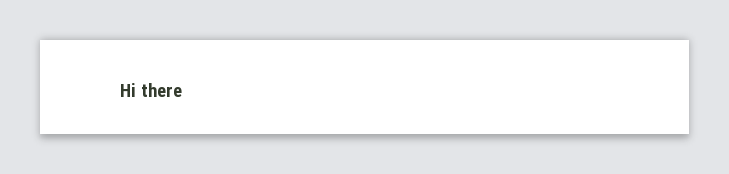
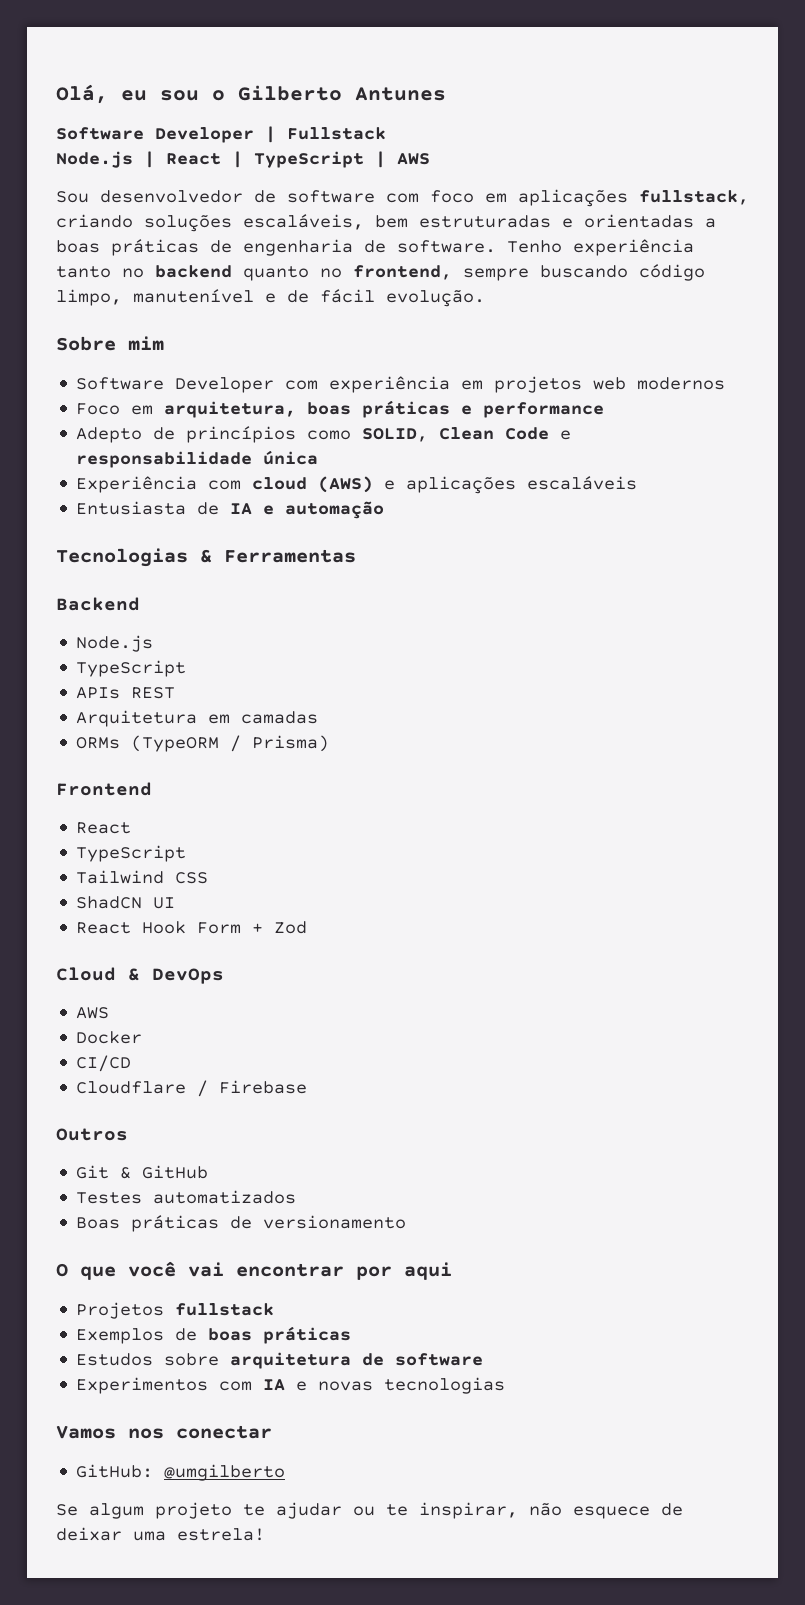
[120,83,182,97] Hi there -> [56,84,446,104] [56,126,386,143] [56,151,430,168] [56,189,749,207] [56,214,716,232] [56,239,694,256] [56,264,705,281] [56,289,485,307] [56,336,164,351] [76,376,726,393] [76,400,605,418] [76,426,572,443] [76,450,319,468] [76,476,638,494] [76,501,385,519] [56,548,356,567] [56,597,140,611] [76,635,154,652] [76,660,187,677] [76,687,176,699] [76,710,319,727] [76,735,330,752] [56,782,152,796] [76,822,132,834] [76,845,187,862] [76,870,209,884] [76,896,176,909] [76,921,308,934] [56,967,224,984] [76,1007,110,1019] [76,1031,143,1044] [76,1055,132,1072] [76,1080,308,1097] [56,1128,128,1141] [76,1165,209,1179] [76,1190,297,1204] [76,1215,407,1232] [56,1261,452,1280] [76,1302,275,1319] [76,1326,352,1344] [76,1352,484,1369] [76,1377,506,1394] [56,1425,272,1439] [76,1464,286,1481] [56,1502,683,1519] [56,1527,265,1541] Olá, eu sou o Gilberto Antunes // Software Developer | Fullstack // Node.js | React | TypeScript | AWS // Sou desenvolvedor de software com foco em aplicações fullstack, criando soluções escaláveis, bem estruturadas e orientadas a boas práticas de engenharia de software. Tenho experiência tanto no backend quanto no frontend, sempre buscando código limpo, manutenível e de fácil evolução. // Sobre mim // Software Developer com experiência em projetos web modernos // Foco em arquitetura, boas práticas e performance // Adepto de princípios como SOLID, Clean Code e responsabilidade única // Experiência com cloud (AWS) e aplicações escaláveis // Entusiasta de IA e automação // Tecnologias & Ferramentas // Backend // Node.js // TypeScript // APIs REST // Arquitetura em camadas // ORMs (TypeORM / Prisma) // Frontend // React // TypeScript // Tailwind CSS // ShadCN UI // React Hook Form + Zod // Cloud & DevOps // AWS // Docker // CI/CD // Cloudflare / Firebase // Outros // Git & GitHub // Testes automatizados // Boas práticas de versionamento // O que você vai encontrar por aqui // Projetos fullstack // Exemplos de boas práticas // Estudos sobre arquitetura de software // Experimentos com IA e novas tecnologias // Vamos nos conectar // GitHub: @umgilberto // Se algum projeto te ajudar ou te inspirar, não esquece de deixar uma estrela!

